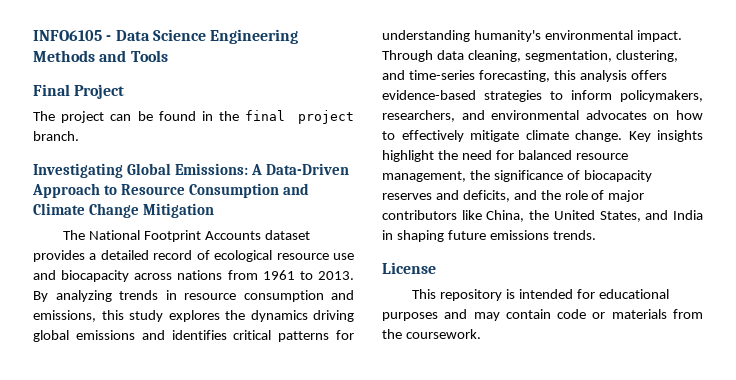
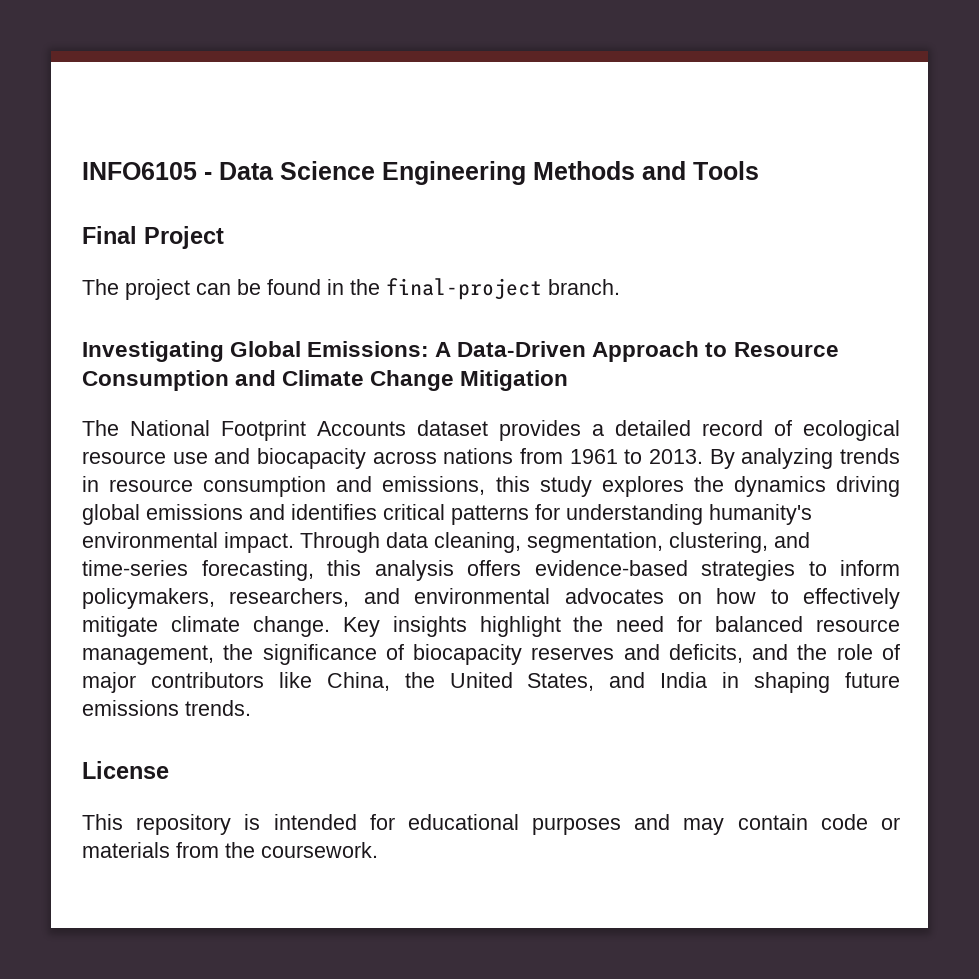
[245,110,354,124] final project -> [386,278,542,300] final-project

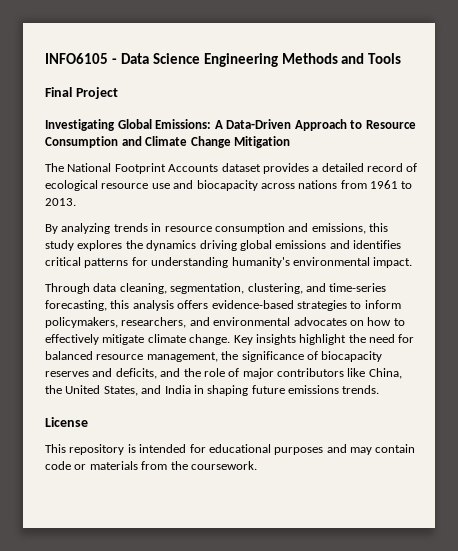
[82,278,620,300] // The project can be found in the final-project branch. -> (118, 93) none
(703, 456) none -> (76, 202) //
(294, 542) none -> (413, 262) //

